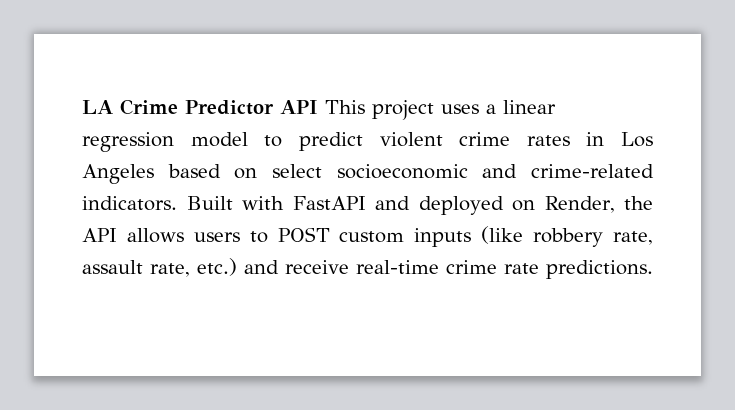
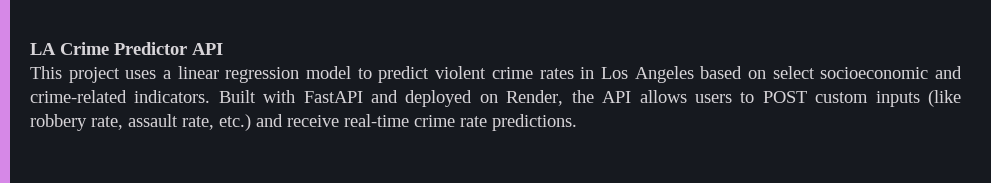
(318, 107) none -> (223, 49) //

